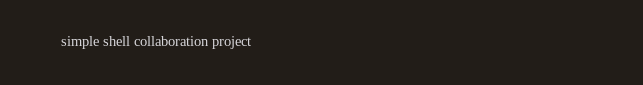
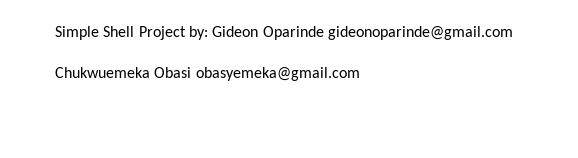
[61,36,251,49] simple shell collaboration project -> [55,26,513,40] [55,67,360,81] Simple Shell Project by: Gideon Oparinde gideonoparinde@gmail.com // Chukwuemeka Obasi obasyemeka@gmail.com

